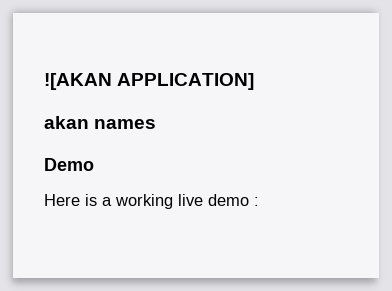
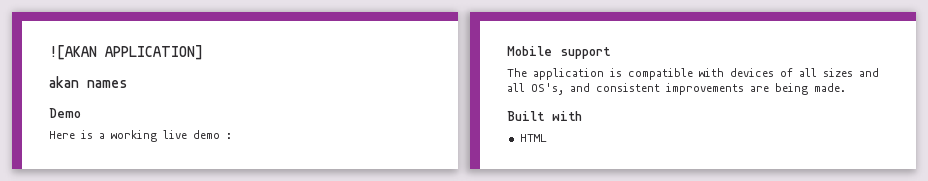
(259, 201) none -> [507,46,611,59] [507,68,879,80] [507,83,846,95] [507,111,582,121] [519,134,547,142] // Mobile support // The application is compatible with devices of all sizes and all OS's, and consistent improvements are being made. // Built with // HTML

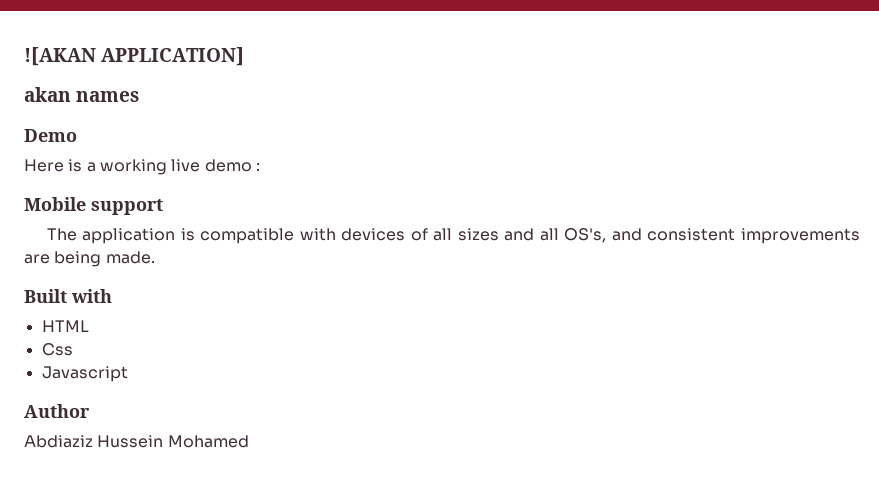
(547, 138) none -> [41,343,73,356] [41,366,128,382] [24,404,90,418] [24,435,249,448] // Css // Javascript // Author // Abdiaziz Hussein Mohamed

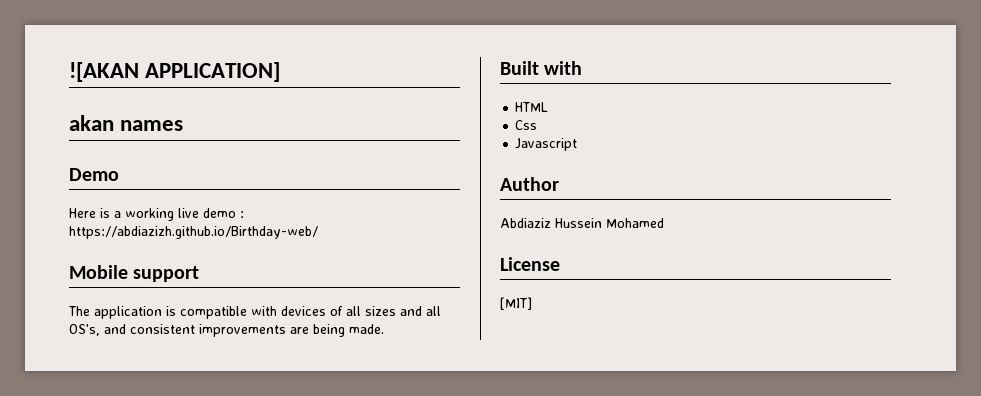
(260, 167) none -> [69,226,318,239] https://abdiazizh.github.io/Birthday-web/
(249, 441) none -> [500,257,560,271] [500,297,532,310] // License // [MIT]

